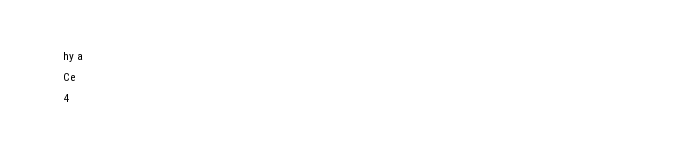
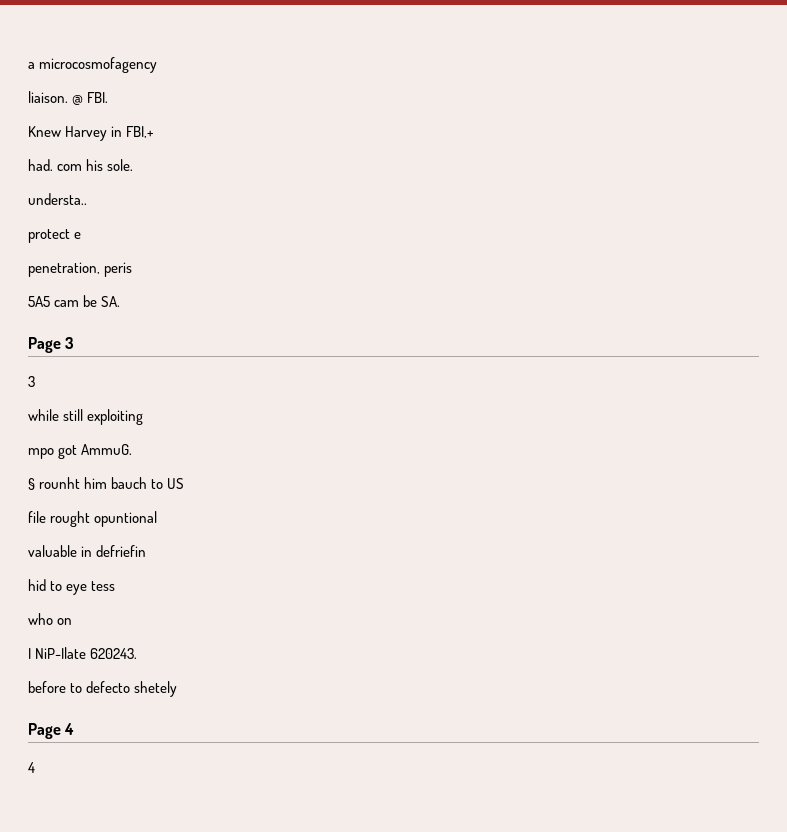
[63,52,74,62] hy -> (28, 65) none
[63,73,76,81] // Ce -> [39,57,158,73] [28,91,109,105] [28,126,155,141] [28,159,134,171] [28,193,87,205] [28,229,82,243] [28,262,133,277] [28,295,121,307] [28,337,75,353] [28,376,35,387] [28,409,144,425] [28,444,133,459] [28,477,185,490] [28,511,158,527] [28,545,147,557] [28,579,116,595] [28,613,73,625] [28,647,138,659] [28,681,178,697] [28,723,75,739] microcosmofagency // liaison. @ FBI. // Knew Harvey in FBI,+ // had. com his sole. // understa.. // protect e // penetration, peris // 5A5 cam be SA. // Page 3 // 3 // while still exploiting // mpo got AmmuG. // § rounht him bauch to US // file rought opuntional // valuable in defriefin // hid to eye tess // who on // I NiP-Ilate 620243. // before to defecto shetely // Page 4

